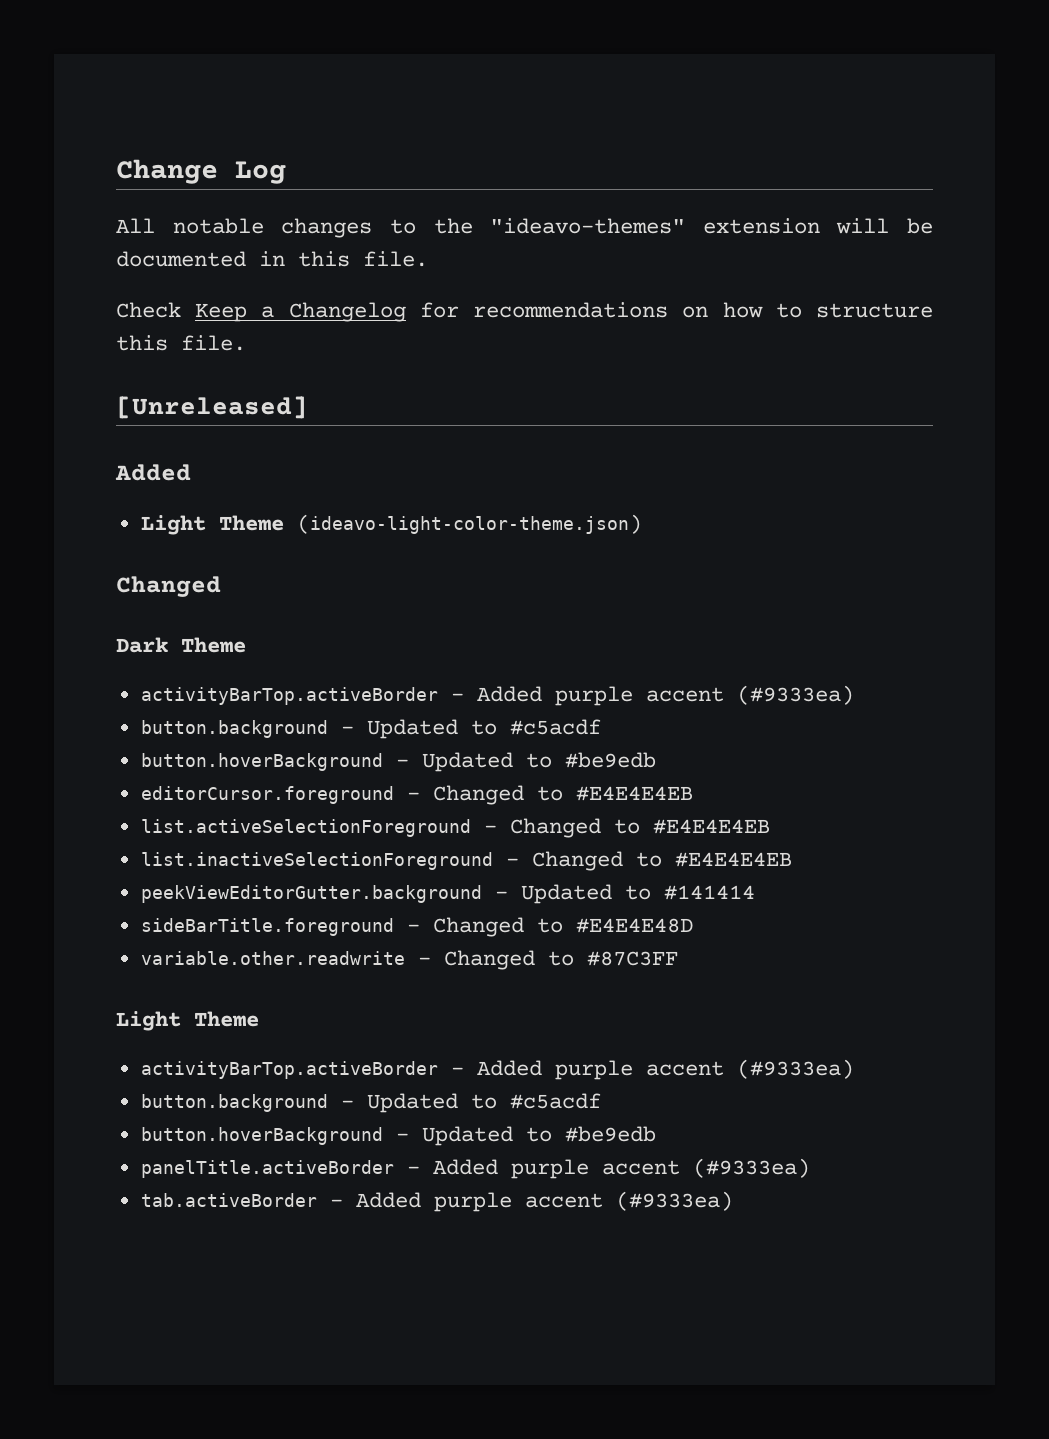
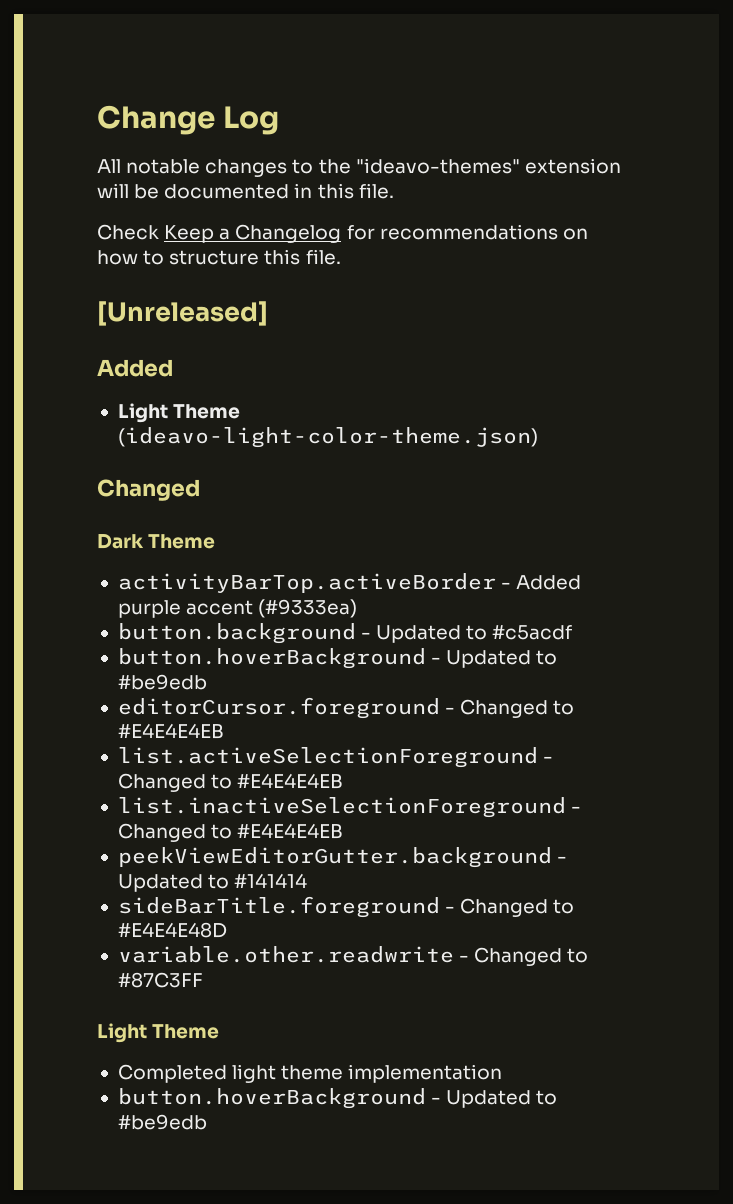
[140,1059,854,1080] [140,1093,601,1113] [140,1126,656,1146] [140,1158,810,1179] [140,1191,733,1212] activityBarTop.activeBorder - Added purple accent (#9333ea) // button.background - Updated to #c5acdf // button.hoverBackground - Updated to #be9edb // panelTitle.activeBorder - Added purple accent (#9333ea) // tab.activeBorder - Added purple accent (#9333ea) -> [117,1064,503,1083] [117,1088,558,1109] [117,1114,207,1130] Completed light theme implementation // button.hoverBackground - Updated to #be9edb

